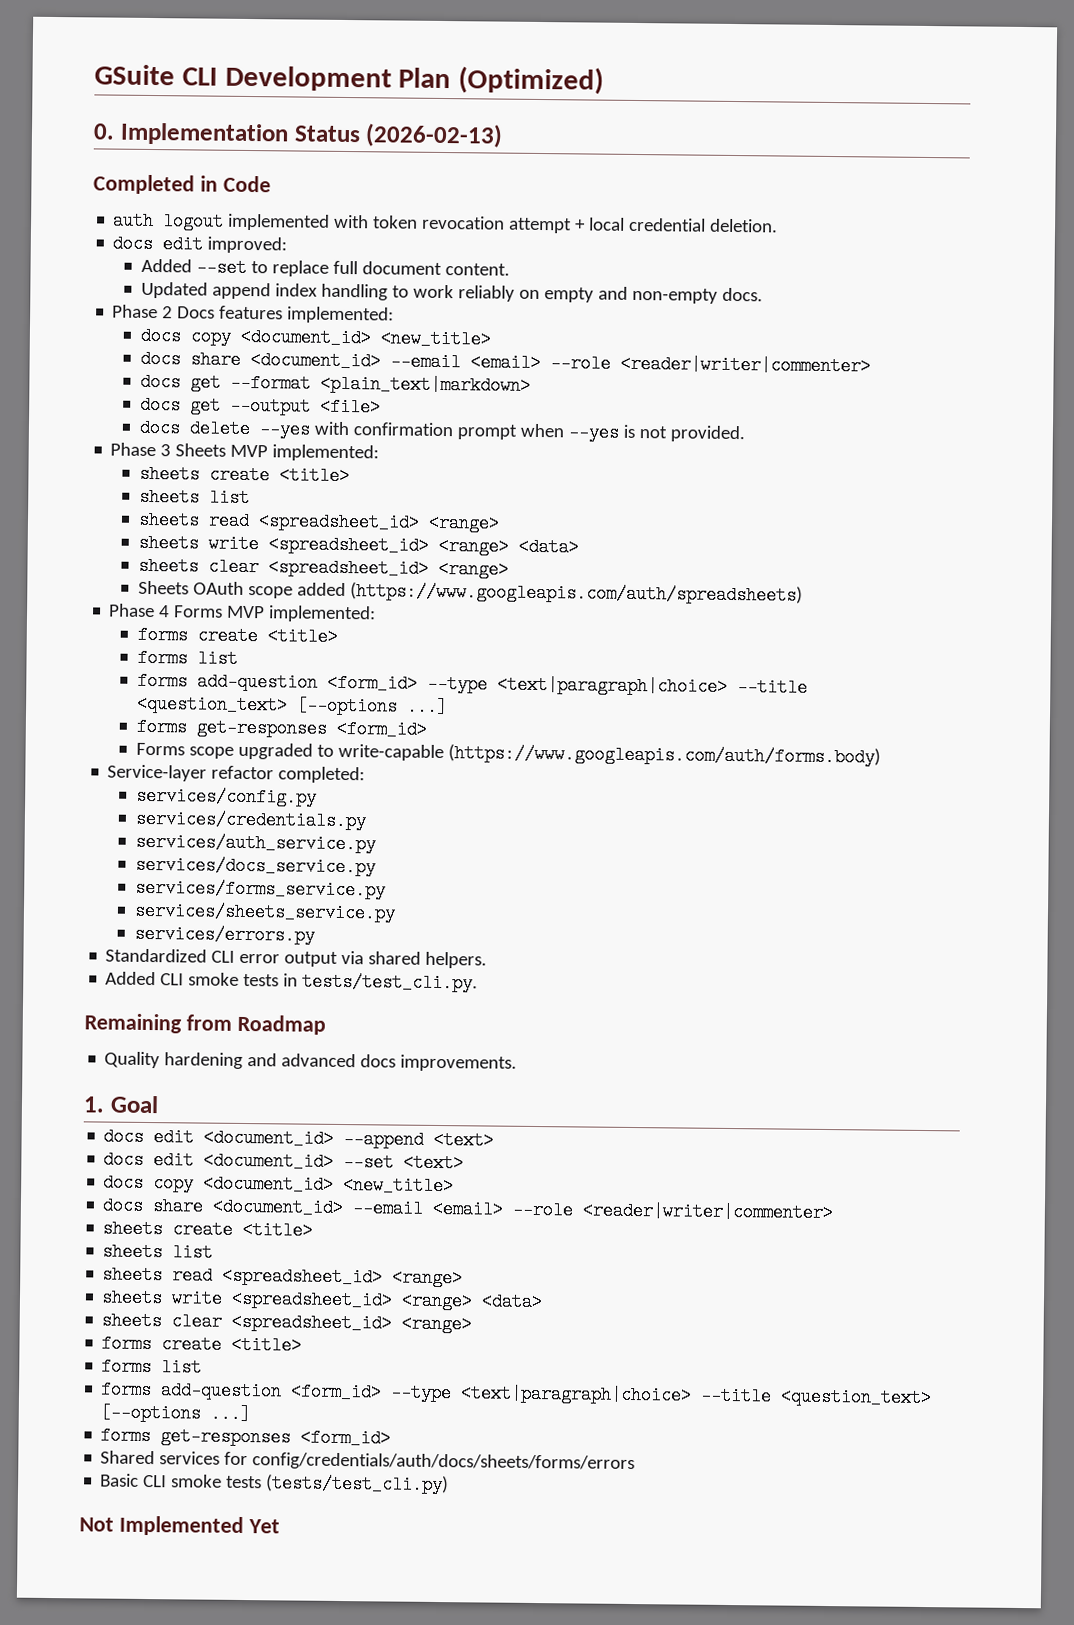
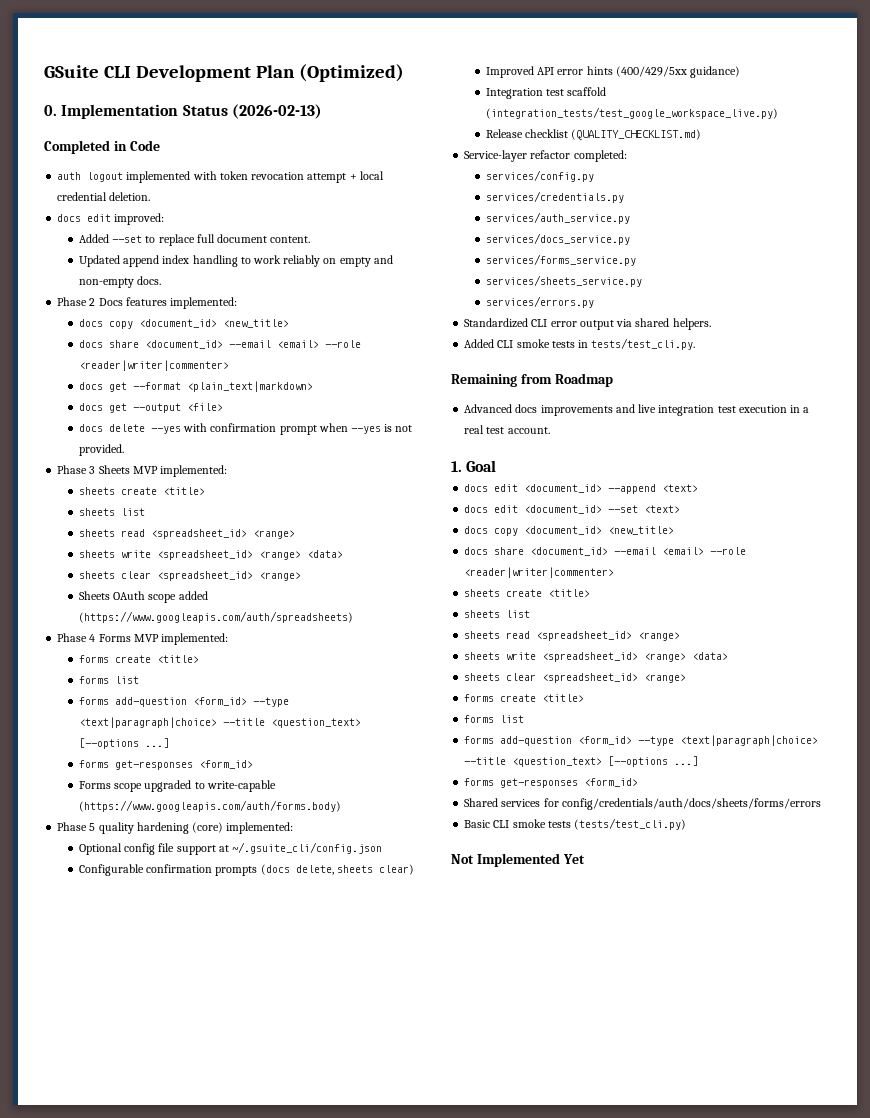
(881, 755) none -> [57,822,294,834] [78,842,382,855] [78,864,414,876] [485,66,740,78] [485,87,607,99] [485,107,778,119] [485,129,702,140] // Phase 5 quality hardening (core) implemented: // Optional config file support at ~/.gsuite_cli/config.json // Configurable confirmation prompts (docs delete, sheets clear) // Improved API error hints (400/429/5xx guidance) // Integration test scaffold (integration_tests/test_google_workspace_live.py) // Release checklist (QUALITY_CHECKLIST.md)
[104,1051,518,1072] Quality hardening and advanced docs improvements. -> [464,404,810,416] [464,425,550,434] Advanced docs improvements and live integration test execution in a real test account.

